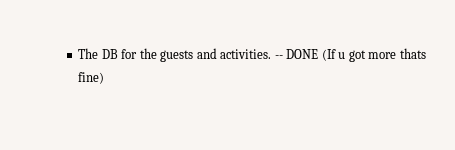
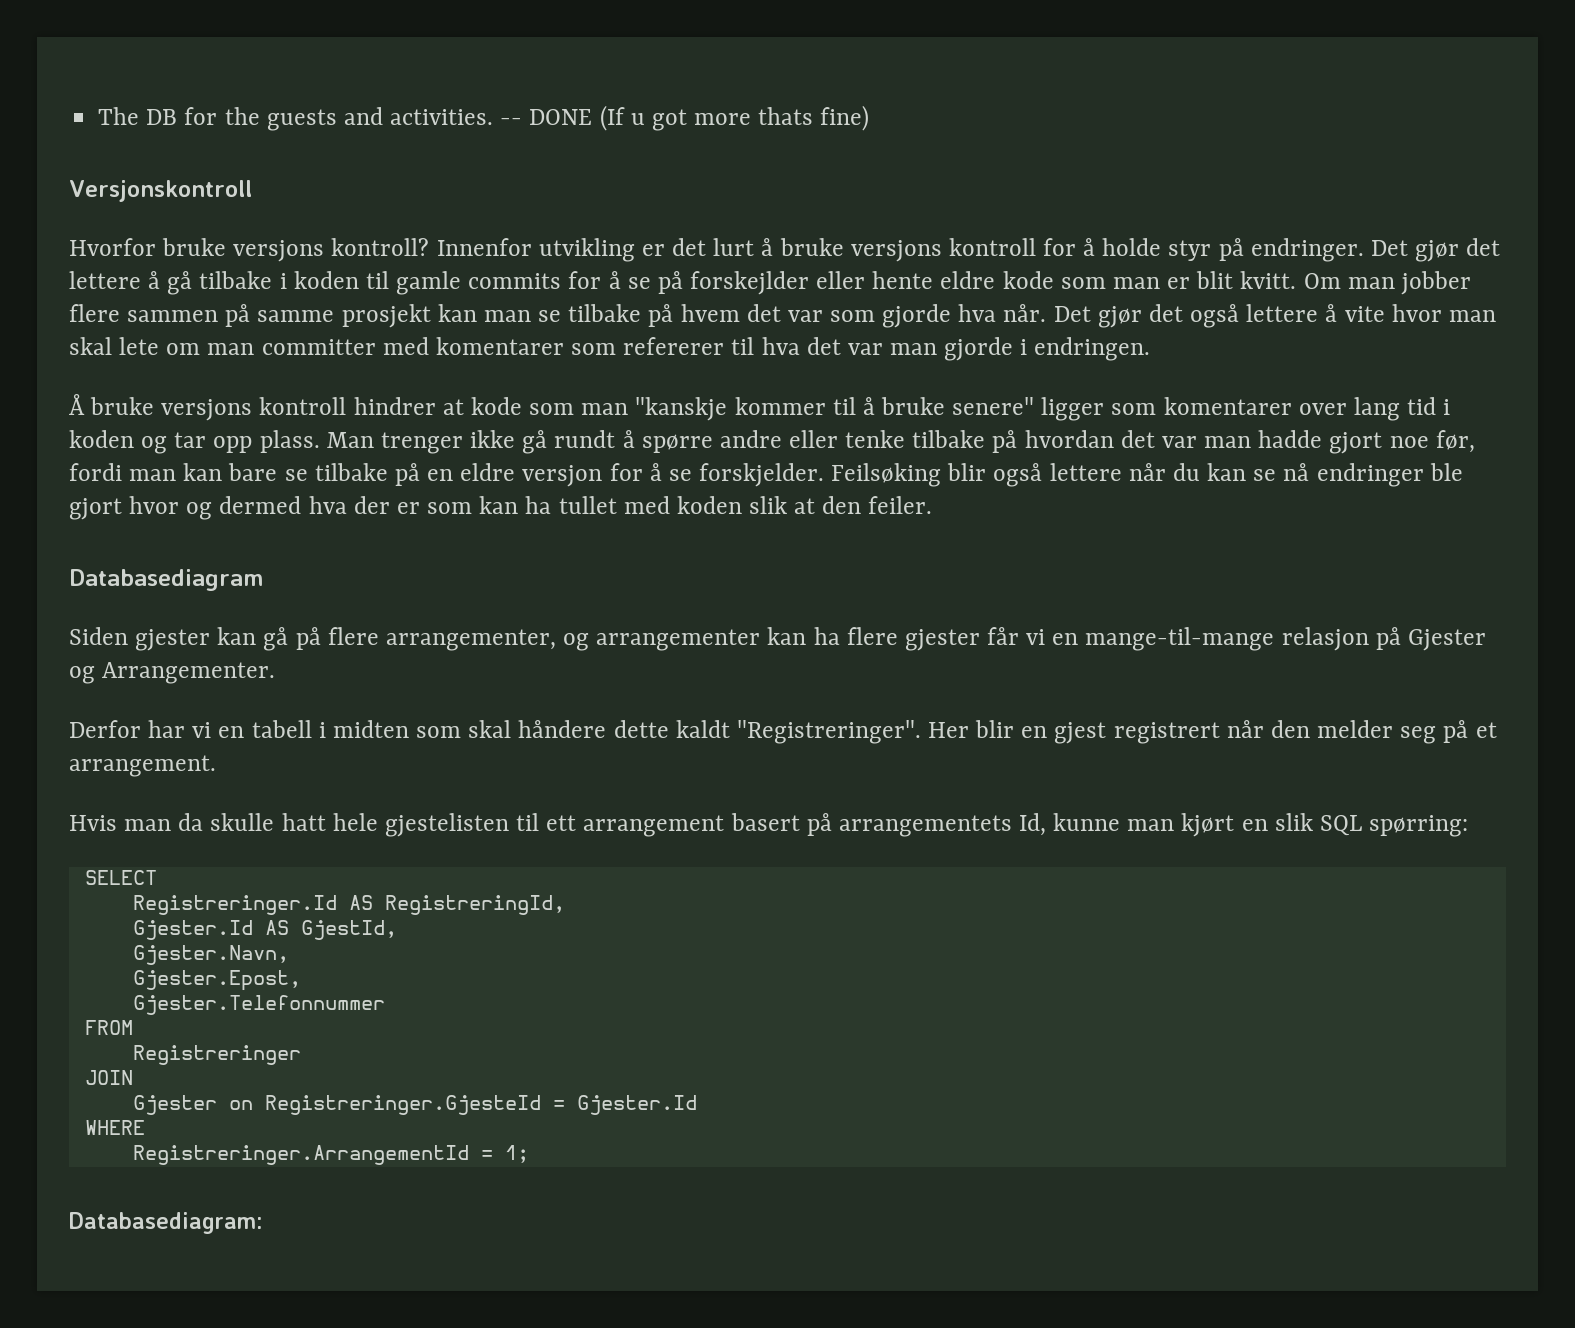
(105, 78) none -> [69,180,252,202] [69,238,1501,262] [69,271,1471,295] [69,304,1496,328] [69,337,1151,361] [69,394,1451,421] [69,430,1475,454] [69,463,1463,487] [69,496,933,520] [69,569,263,591] [69,627,1486,651] [69,662,276,684] [69,720,1497,744] [69,755,216,777] [69,813,1469,837] [84,870,157,885] [132,895,565,915] [132,920,397,940] [132,945,289,965] [132,970,301,991] [132,995,385,1015] [84,1020,133,1035] [132,1045,301,1065] [84,1070,133,1085] [132,1095,697,1115] [84,1120,145,1135] [132,1145,529,1165] [69,1212,263,1234] // Versjonskontroll // Hvorfor bruke versjons kontroll? Innenfor utvikling er det lurt å bruke versjons kontroll for å holde styr på endringer. Det gjør det lettere å gå tilbake i koden til gamle commits for å se på forskejlder eller hente eldre kode som man er blit kvitt. Om man jobber flere sammen på samme prosjekt kan man se tilbake på hvem det var som gjorde hva når. Det gjør det også lettere å vite hvor man skal lete om man committer med komentarer som refererer til hva det var man gjorde i endringen. // Å bruke versjons kontroll hindrer at kode som man "kanskje kommer til å bruke senere" ligger som komentarer over lang tid i koden og tar opp plass. Man trenger ikke gå rundt å spørre andre eller tenke tilbake på hvordan det var man hadde gjort noe før, fordi man kan bare se tilbake på en eldre versjon for å se forskjelder. Feilsøking blir også lettere når du kan se nå endringer ble gjort hvor og dermed hva der er som kan ha tullet med koden slik at den feiler. // Databasediagram // Siden gjester kan gå på flere arrangementer, og arrangementer kan ha flere gjester får vi en mange-til-mange relasjon på Gjester og Arrangementer. // Derfor har vi en tabell i midten som skal håndere dette kaldt "Registreringer". Her blir en gjest registrert når den melder seg på et arrangement. // Hvis man da skulle hatt hele gjestelisten til ett arrangement basert på arrangementets Id, kunne man kjørt en slik SQL spørring: // SELECT // Registreringer.Id AS RegistreringId, // Gjester.Id AS GjestId, // Gjester.Navn, // Gjester.Epost, // Gjester.Telefonnummer // FROM // Registreringer // JOIN // Gjester on Registreringer.GjesteId = Gjester.Id // WHERE // Registreringer.ArrangementId = 1; // Databasediagram:

